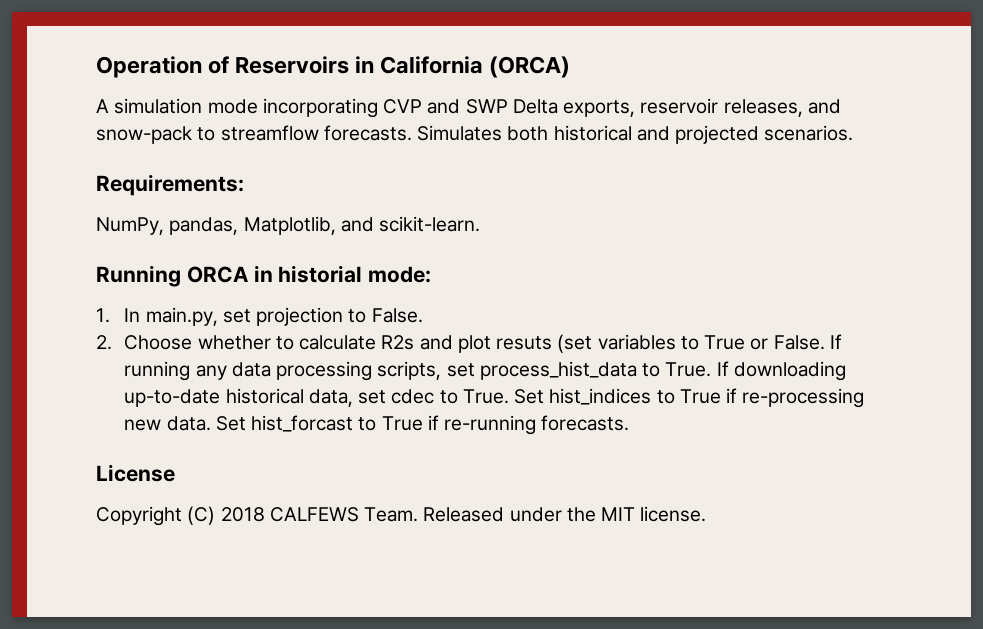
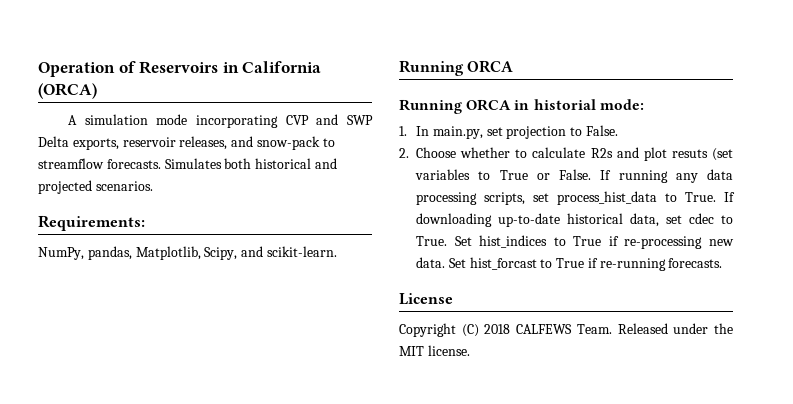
(336, 225) none -> [204,247,238,260] Scipy,
(248, 274) none -> [399,99,512,114] // Running ORCA

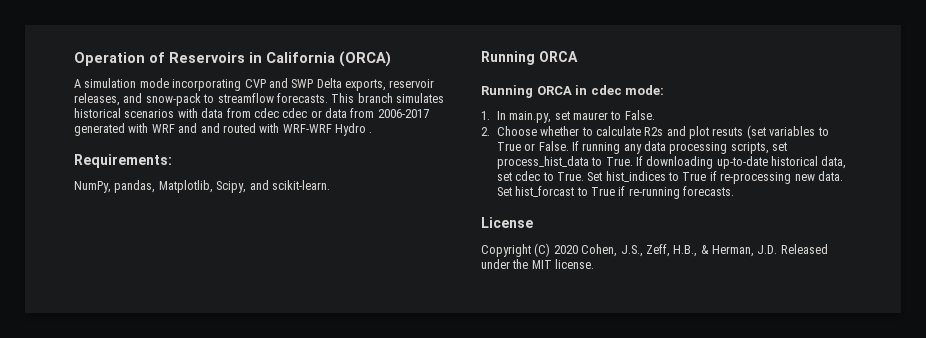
[164,158,337,169] [38,180,153,194] Simulates both historical and projected scenarios. -> [331,93,444,103] [74,108,429,118] [74,123,373,136] This branch simulates historical scenarios with data from cdec cdec or data from 2006-2017 generated with WRF and and routed with WRF-WRF Hydro .
[533,99,596,110] historial -> [590,85,622,95] cdec
[506,126,567,139] projection -> [572,112,608,120] maurer
[484,324,612,334] 2018 CALFEWS Team. -> [553,244,778,257] 2020 Cohen, J.S., Zeff, H.B., & Herman, J.D.

